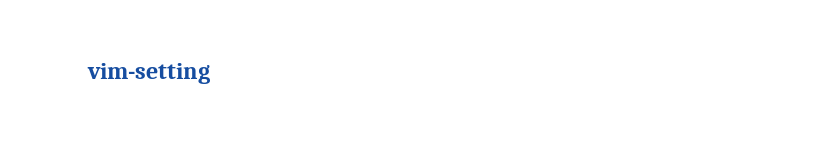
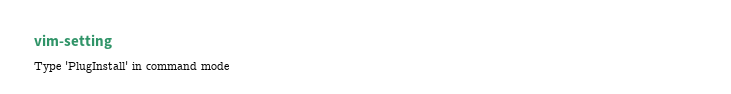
(210, 73) none -> [34,61,229,73] // Type 'PlugInstall' in command mode

